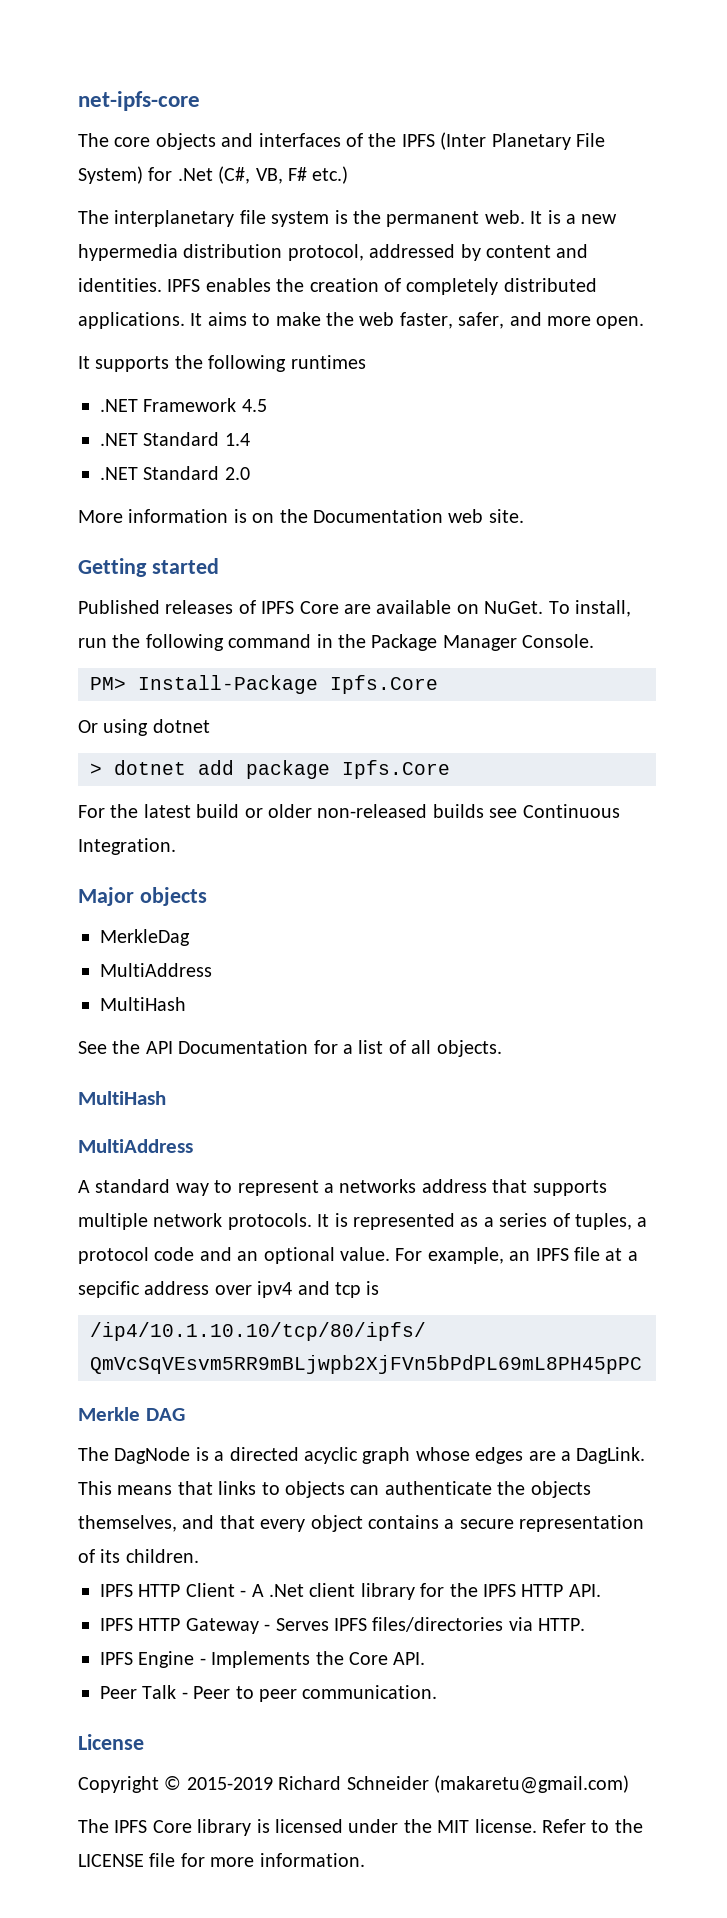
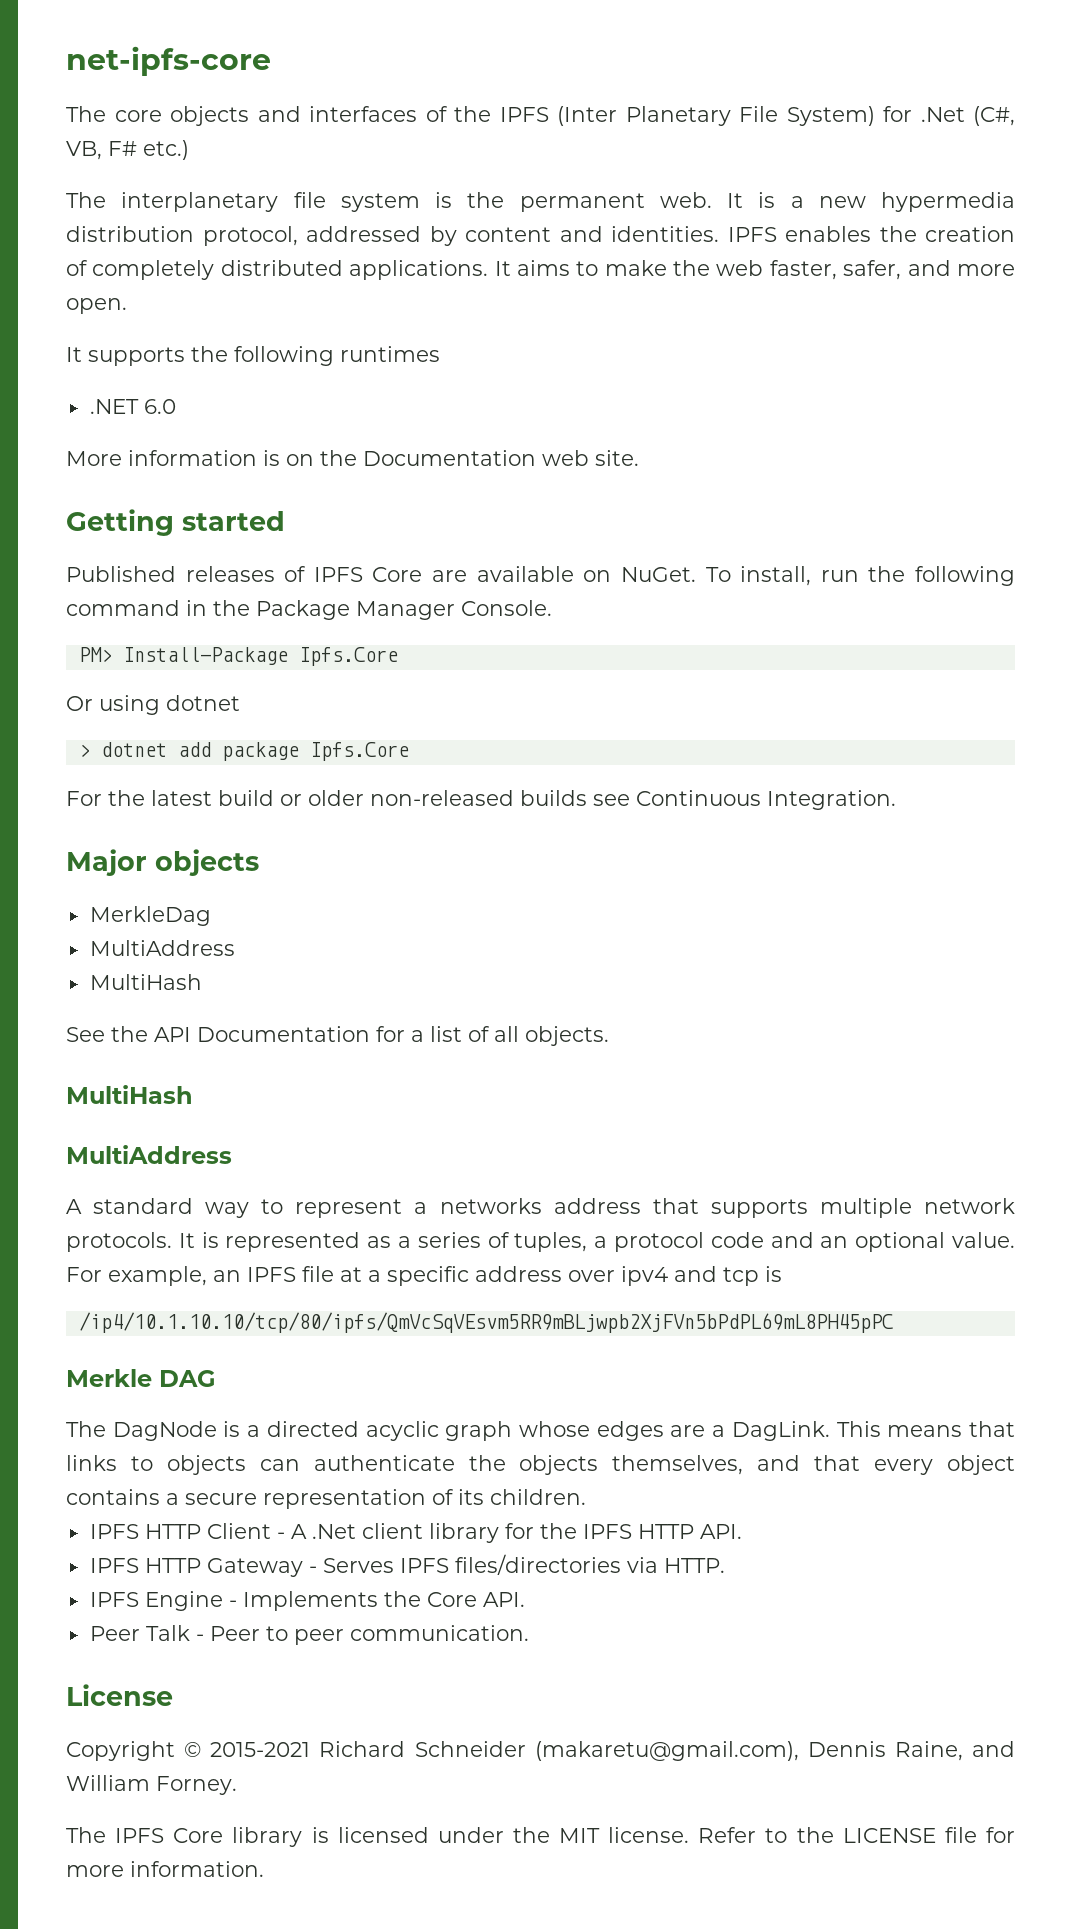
[143,398,267,412] [100,432,250,446] [100,466,250,480] Framework 4.5 // .NET Standard 1.4 // .NET Standard 2.0 -> [143,399,176,414] 6.0
[78,1281,140,1298] sepcific -> [387,1266,469,1286] specific
[186,1777,273,1790] 2015-2019 -> [210,1742,311,1757] 2015-2021
[434,1775,629,1794] (makaretu@gmail.com) -> [534,1741,1015,1761] [66,1775,237,1795] (makaretu@gmail.com), Dennis Raine, and William Forney.

